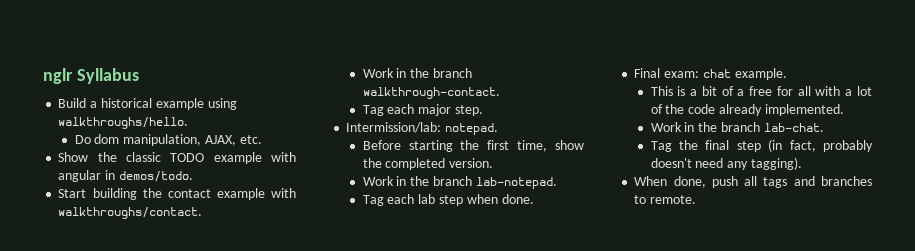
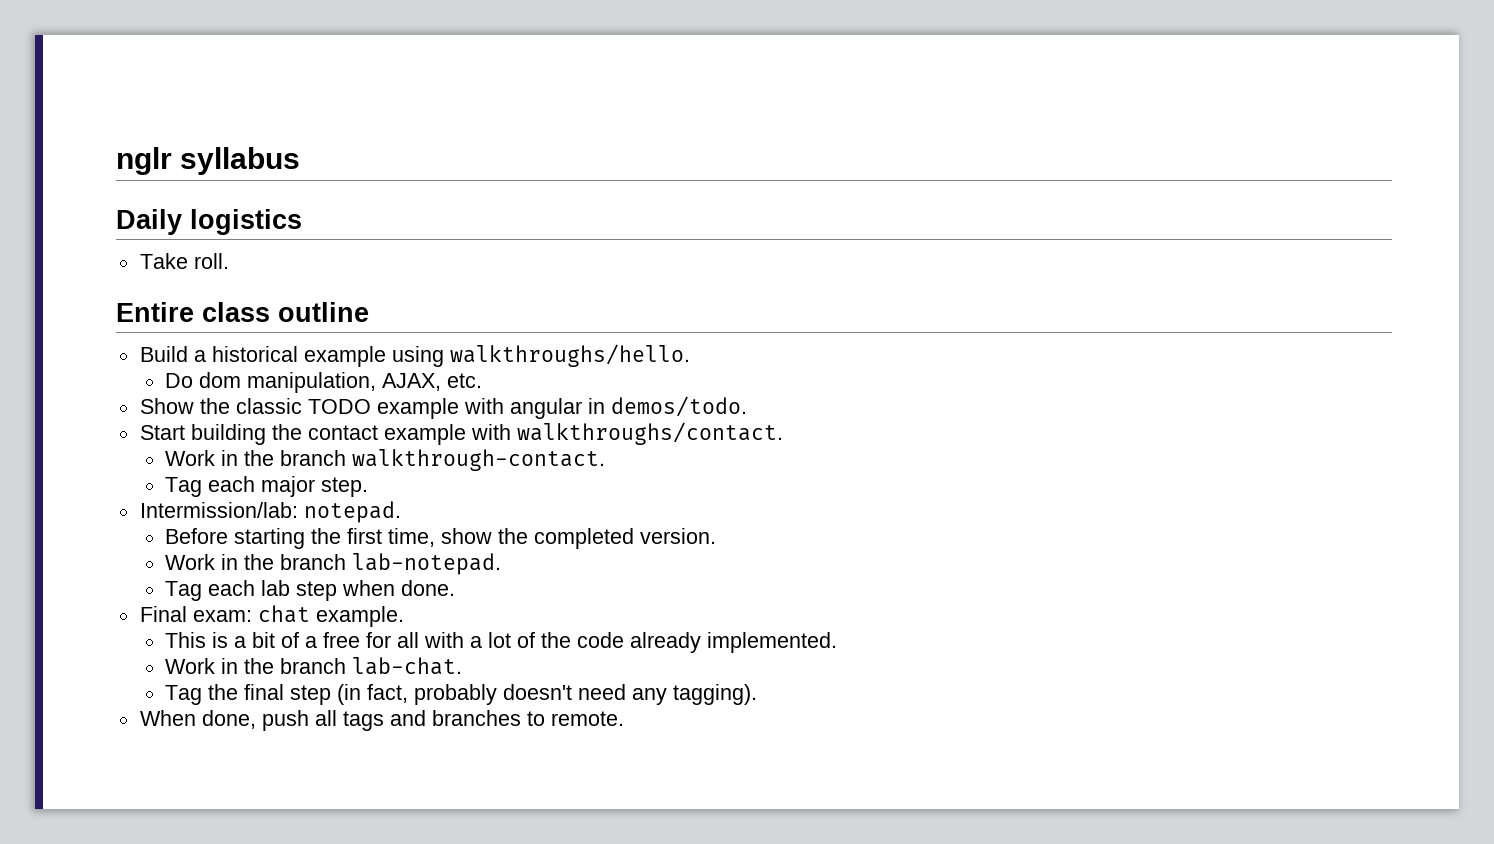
[76,68,139,84] Syllabus -> [180,147,301,175] [116,209,302,235] [139,253,229,269] [116,302,369,322] syllabus // Daily logistics // Take roll. // Entire class outline

